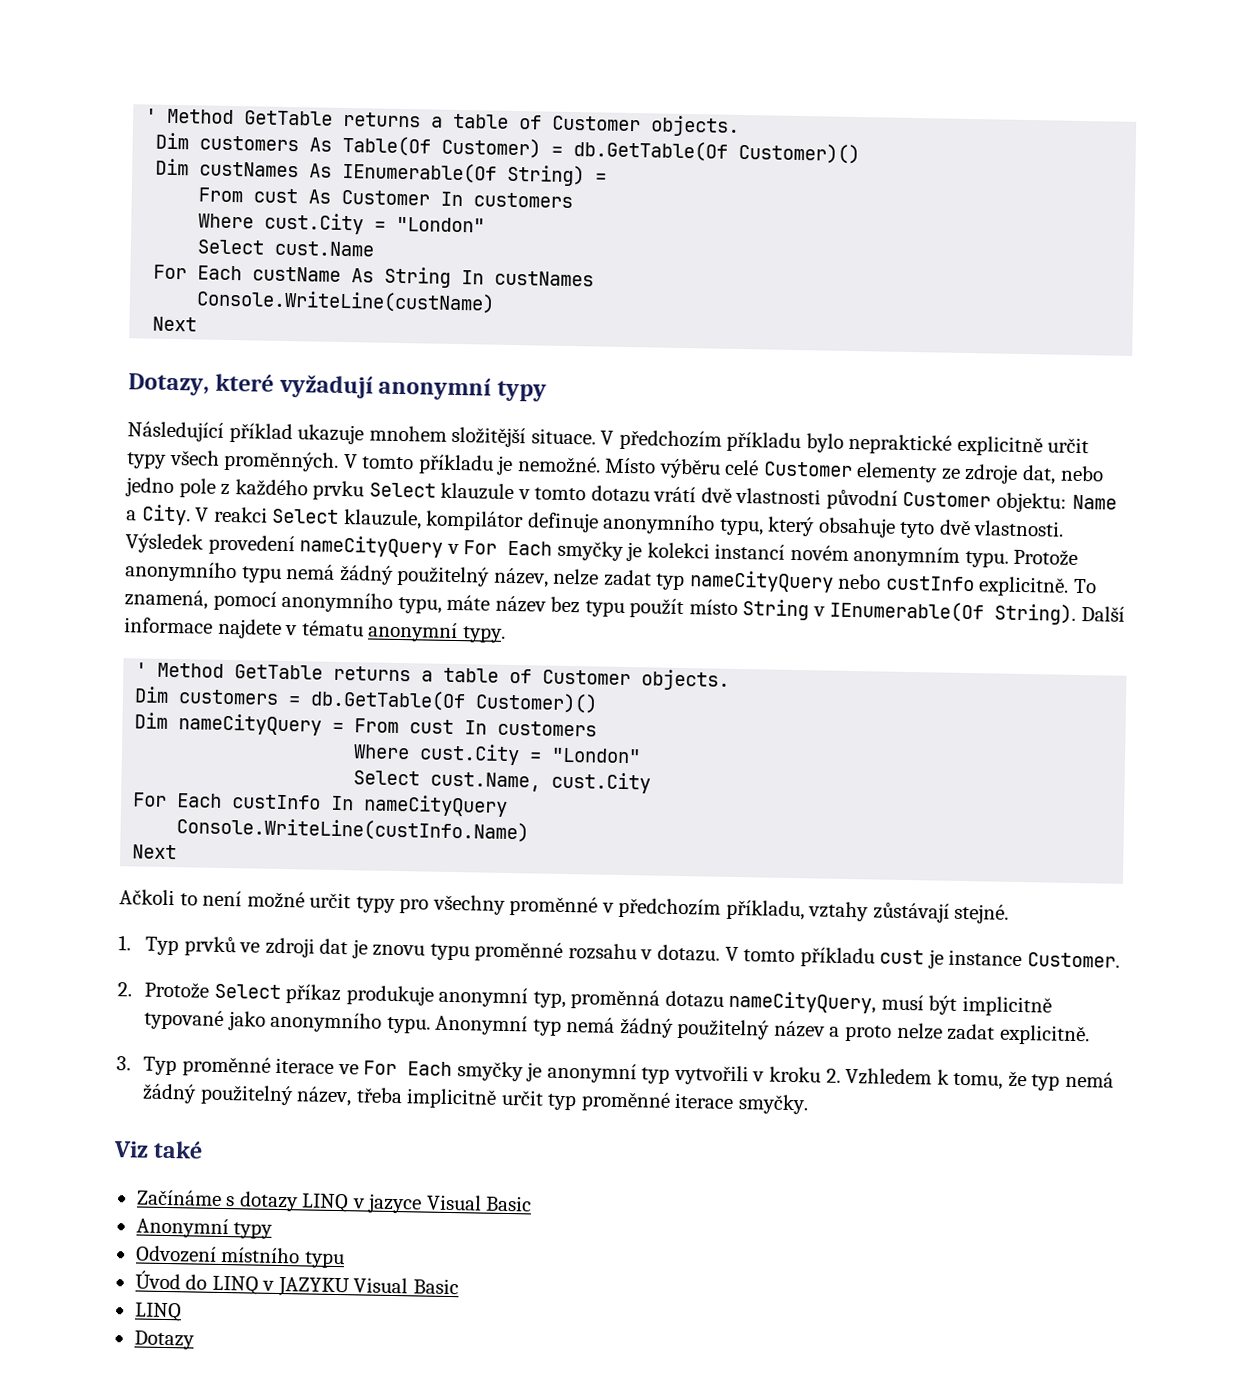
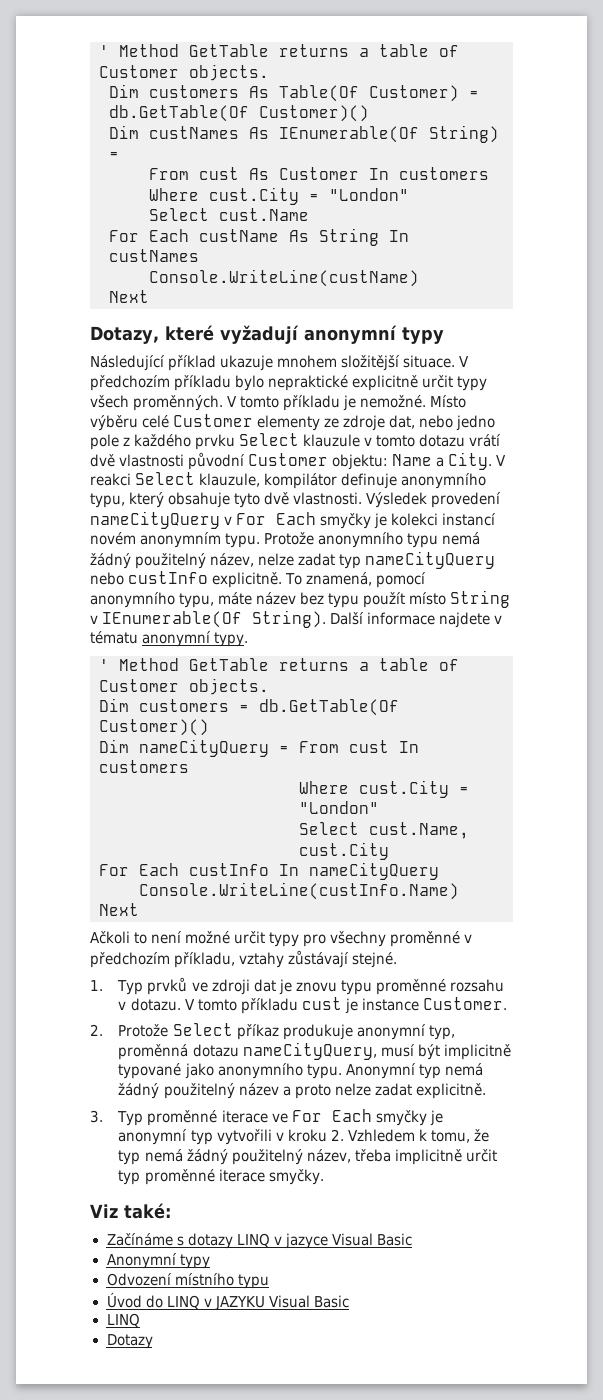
[153,1140,204,1159] také -> [124,1203,171,1219] také:

